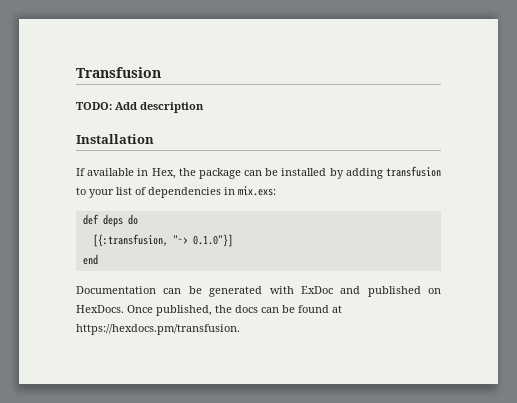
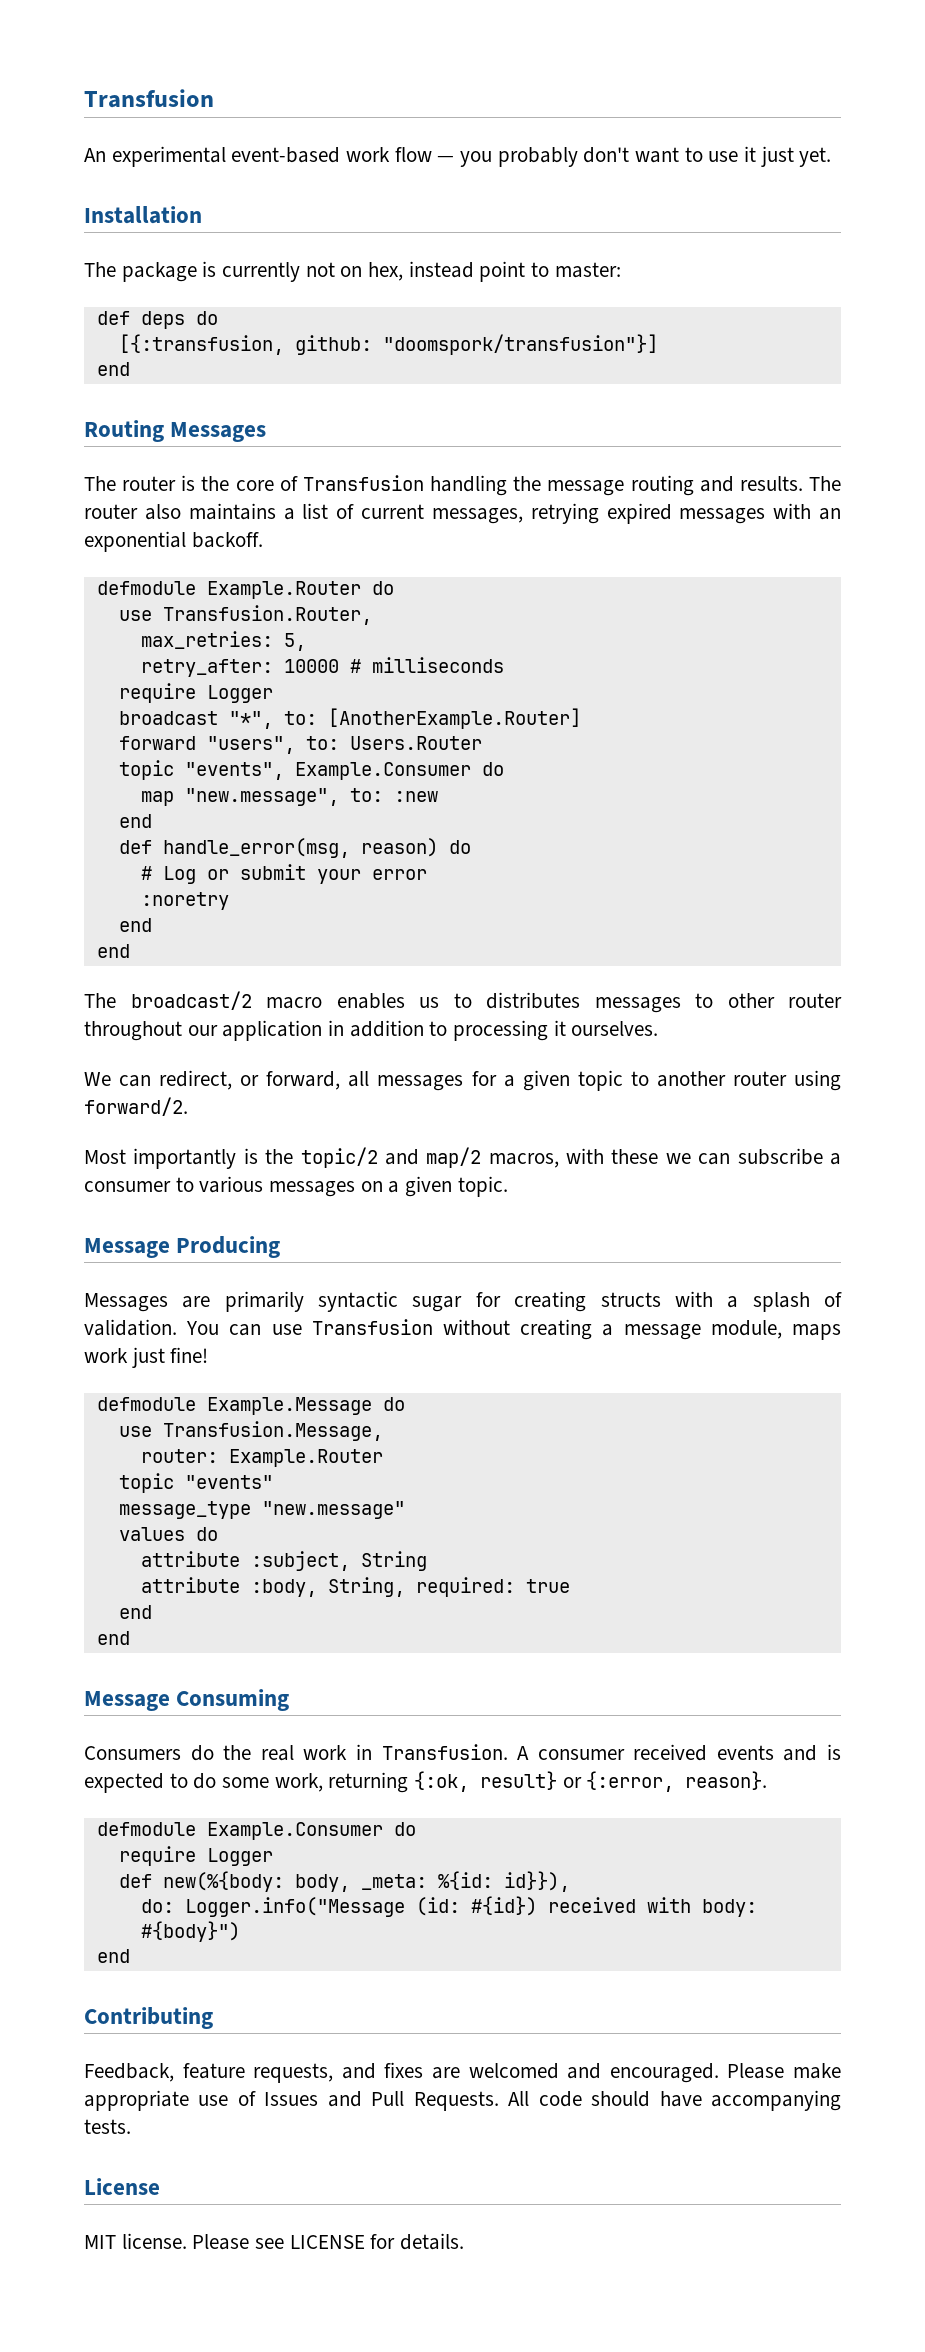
[76,102,204,113] [76,134,154,144] [76,166,442,179] [76,186,276,198] TODO: Add description // Installation // If available in Hex, the package can be installed by adding transfusion to your list of dependencies in mix.exs: -> [84,146,832,167] [84,206,202,224] [84,261,621,282] An experimental event-based work flow — you probably don't want to use it just yet. // Installation // The package is currently not on hex, instead point to master:
[172,234,233,247] [82,254,98,265] [76,286,441,297] [76,305,342,316] [76,324,240,335] "~> 0.1.0"}] // end // Documentation can be generated with ExDoc and published on HexDocs. Once published, the docs can be found at https://hexdocs.pm/transfusion. -> [294,334,658,355] [96,362,130,376] [84,420,267,442] [84,475,841,496] [84,503,842,524] [84,531,263,552] [96,581,394,599] [118,605,372,625] [140,631,306,651] [140,657,504,677] [118,683,273,703] [118,708,581,729] [118,736,482,754] [118,760,504,780] [140,788,438,806] [118,814,152,828] [118,838,471,858] [140,864,427,884] [140,892,229,910] [118,918,152,932] [96,944,130,958] [84,991,842,1013] [84,1020,659,1041] [84,1070,841,1091] [84,1097,188,1116] [84,1147,841,1169] [84,1176,508,1197] [84,1236,281,1258] [84,1291,843,1312] [84,1319,842,1340] [84,1347,209,1368] [96,1397,405,1415] [118,1421,383,1441] [140,1449,383,1467] [118,1473,273,1493] [118,1501,405,1519] [118,1527,218,1541] [140,1551,427,1571] [140,1577,570,1597] [118,1605,152,1619] [96,1631,130,1645] [84,1689,290,1711] [84,1744,842,1761] [84,1771,768,1793] [96,1822,416,1840] [118,1846,273,1866] [118,1871,570,1892] [140,1896,757,1917] [140,1921,240,1942] [96,1949,130,1963] [84,2007,213,2029] [84,2062,842,2083] [84,2090,841,2111] [84,2119,131,2134] [84,2178,160,2195] [84,2233,465,2250] github: "doomspork/transfusion"}] // end // Routing Messages // The router is the core of Transfusion handling the message routing and results. The router also maintains a list of current messages, retrying expired messages with an exponential backoff. // defmodule Example.Router do // use Transfusion.Router, // max_retries: 5, // retry_after: 10000 # milliseconds // require Logger // broadcast "*", to: [AnotherExample.Router] // forward "users", to: Users.Router // topic "events", Example.Consumer do // map "new.message", to: :new // end // def handle_error(msg, reason) do // # Log or submit your error // :noretry // end // end // The broadcast/2 macro enables us to distributes messages to other router throughout our application in addition to processing it ourselves. // We can redirect, or forward, all messages for a given topic to another router using forward/2. // Most importantly is the topic/2 and map/2 macros, with these we can subscribe a consumer to various messages on a given topic. // Message Producing // Messages are primarily syntactic sugar for creating structs with a splash of validation. You can use Transfusion without creating a message module, maps work just fine! // defmodule Example.Message do // use Transfusion.Message, // router: Example.Router // topic "events" // message_type "new.message" // values do // attribute :subject, String // attribute :body, String, required: true // end // end // Message Consuming // Consumers do the real work in Transfusion. A consumer received events and is expected to do some work, returning {:ok, result} or {:error, reason}. // defmodule Example.Consumer do // require Logger // def new(%{body: body, _meta: %{id: id}}), // do: Logger.info("Message (id: #{id}) received with body: #{body}") // end // Contributing // Feedback, feature requests, and fixes are welcomed and encouraged. Please make appropriate use of Issues and Pull Requests. All code should have accompanying tests. // License // MIT license. Please see LICENSE for details.

